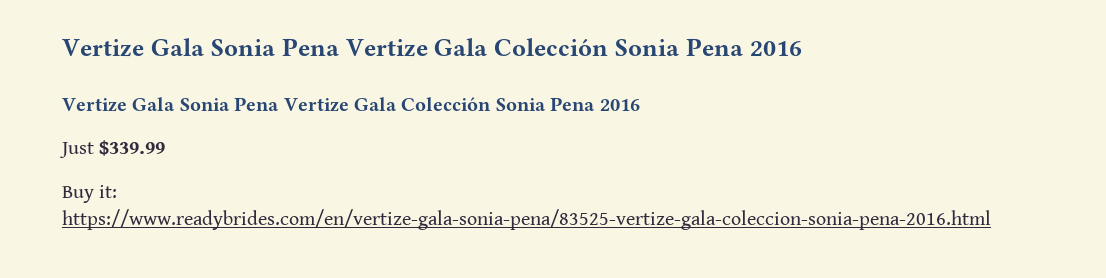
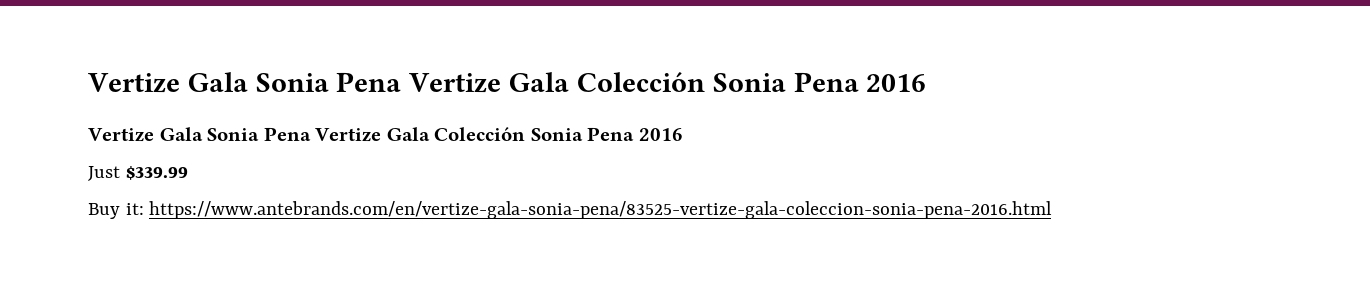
[62,209,991,230] https://www.readybrides.com/en/vertize-gala-sonia-pena/83525-vertize-gala-coleccion-sonia-pena-2016.html -> [149,201,1053,219] https://www.antebrands.com/en/vertize-gala-sonia-pena/83525-vertize-gala-coleccion-sonia-pena-2016.html

